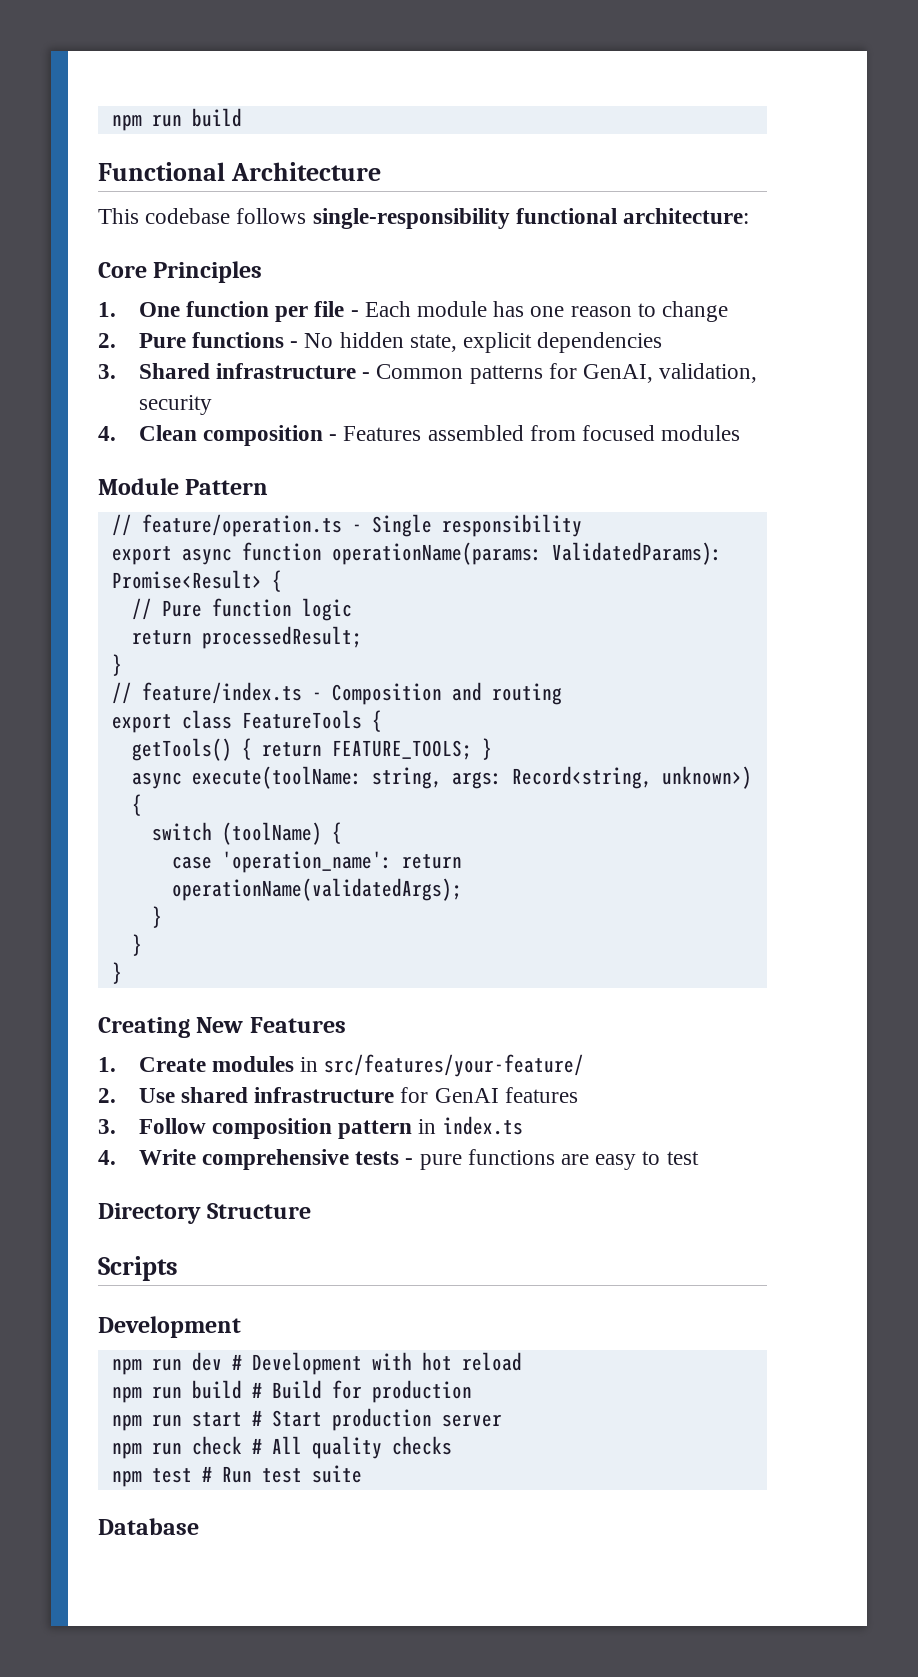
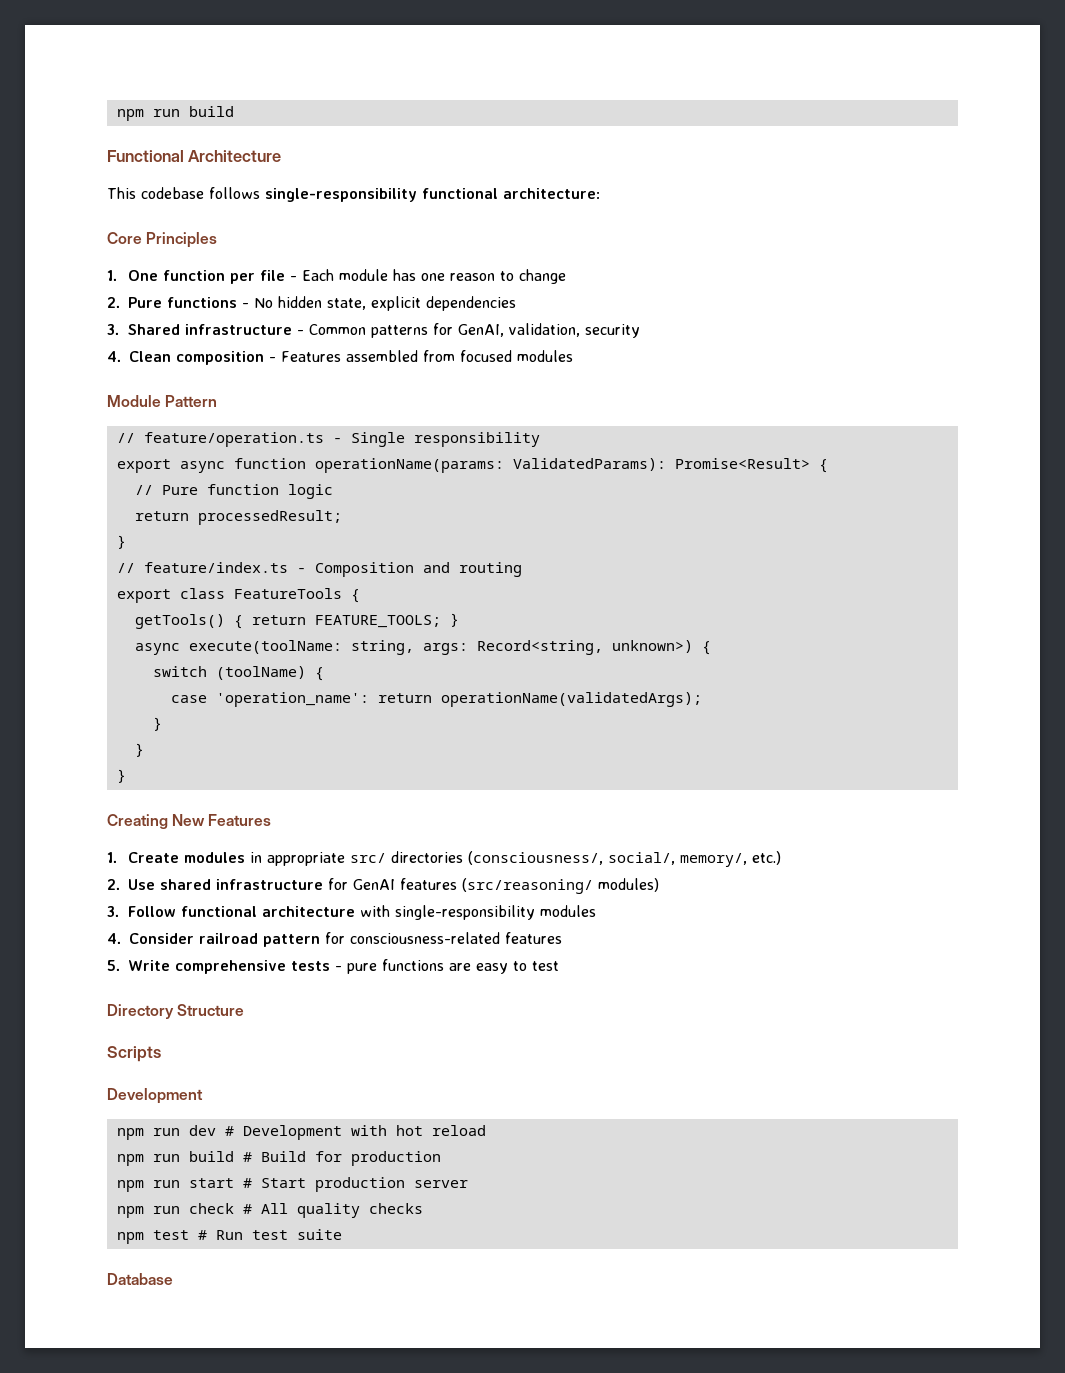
[324,1054,585,1077] src/features/your-feature/ -> [267,851,782,867] appropriate src/ directories (consciousness/, social/, memory/, etc.)
(578, 1095) none -> [462,878,660,894] (src/reasoning/ modules)
[212,1116,523,1139] [98,1150,116,1165] composition pattern in index.ts // 4. -> [181,905,597,920] [107,932,562,947] [107,960,120,971] functional architecture with single-responsibility modules // 4. Consider railroad pattern for consciousness-related features // 5.

